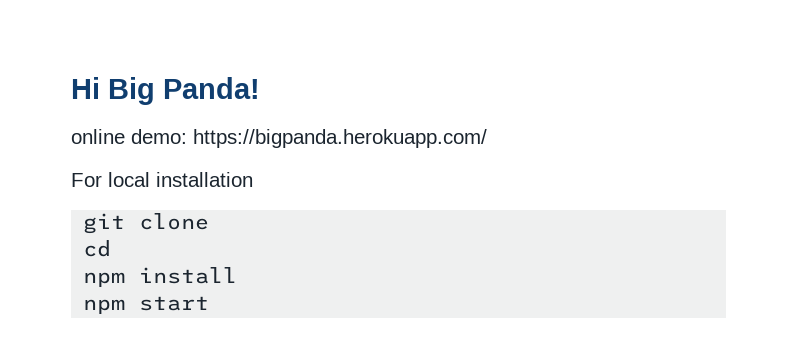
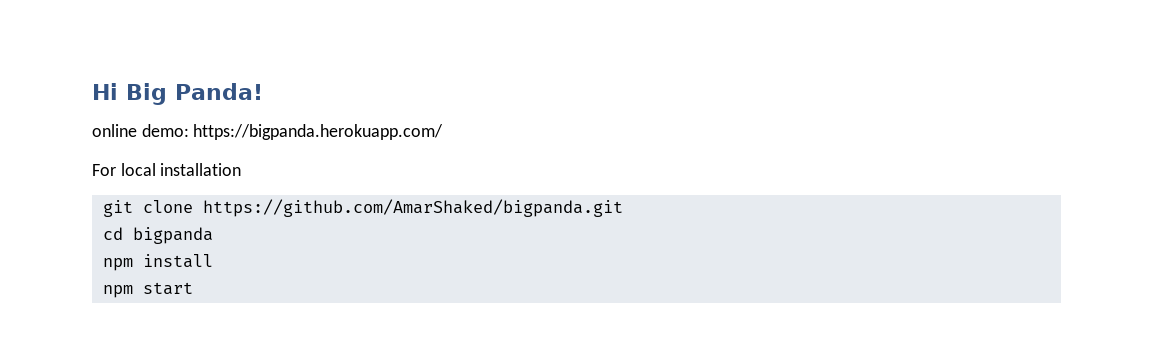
(210, 221) none -> [202,199,623,217] https://github.com/AmarShaked/bigpanda.git
(112, 248) none -> [132,227,213,244] bigpanda

